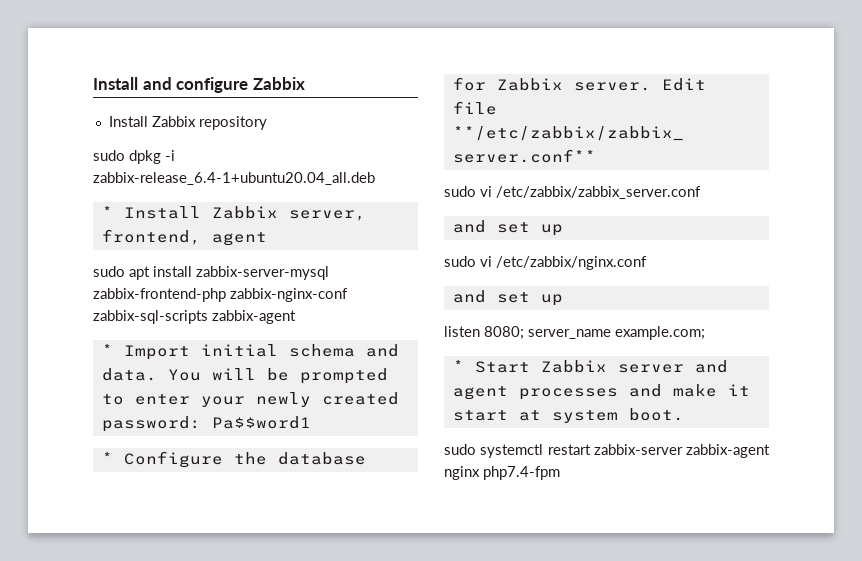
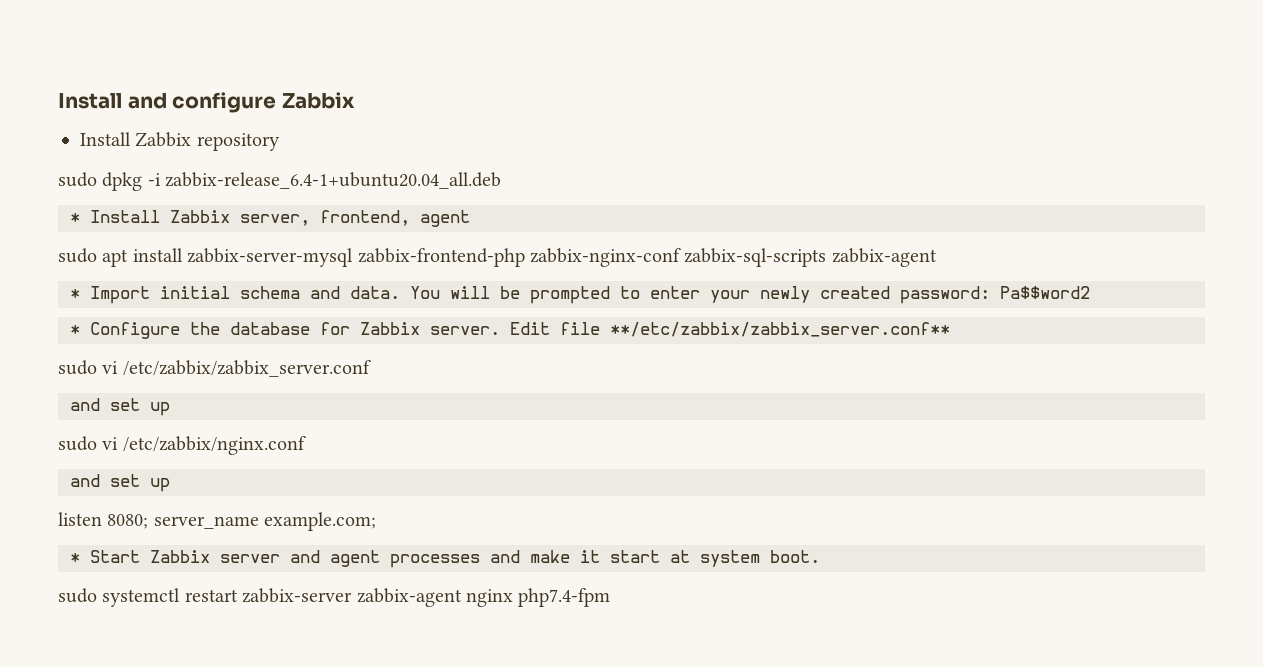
[211,416,311,429] Pa$$word1 -> [1000,286,1090,299] Pa$$word2

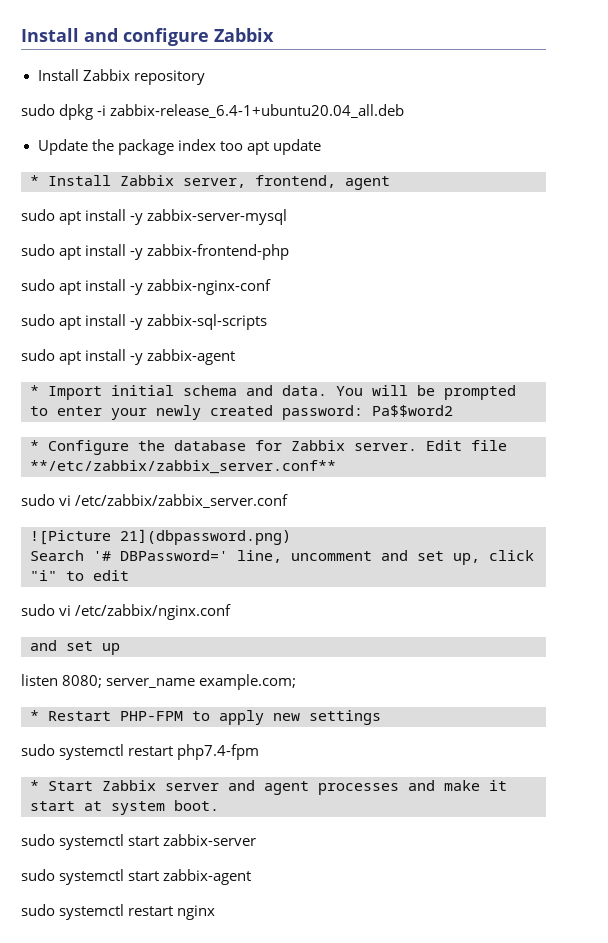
(502, 180) none -> [37,139,321,155] // Update the package index too apt update
(183, 255) none -> [130,213,144,225] -y
[357,248,827,267] zabbix-frontend-php zabbix-nginx-conf zabbix-sql-scripts -> [21,244,290,260] [21,279,272,295] [21,314,268,330] [21,349,144,365] // sudo apt install -y zabbix-frontend-php // sudo apt install -y zabbix-nginx-conf // sudo apt install -y zabbix-sql-scripts // sudo apt install -y
[70,398,170,416] and set up -> [30,529,291,545] [30,550,534,565] [30,570,129,581] ![Picture 21](dbpassword.png) // Search '# DBPassword=' line, uncomment and set up, click "i" to edit
(377, 521) none -> [30,710,381,725] [21,744,260,760] // * Restart PHP-FPM to apply new settings // sudo systemctl restart php7.4-fpm
[58,588,611,607] // sudo systemctl restart zabbix-server zabbix-agent nginx php7.4-fpm -> [21,834,257,850] [21,869,252,885] [21,904,216,920] // sudo systemctl start zabbix-server // sudo systemctl start zabbix-agent // sudo systemctl restart nginx

